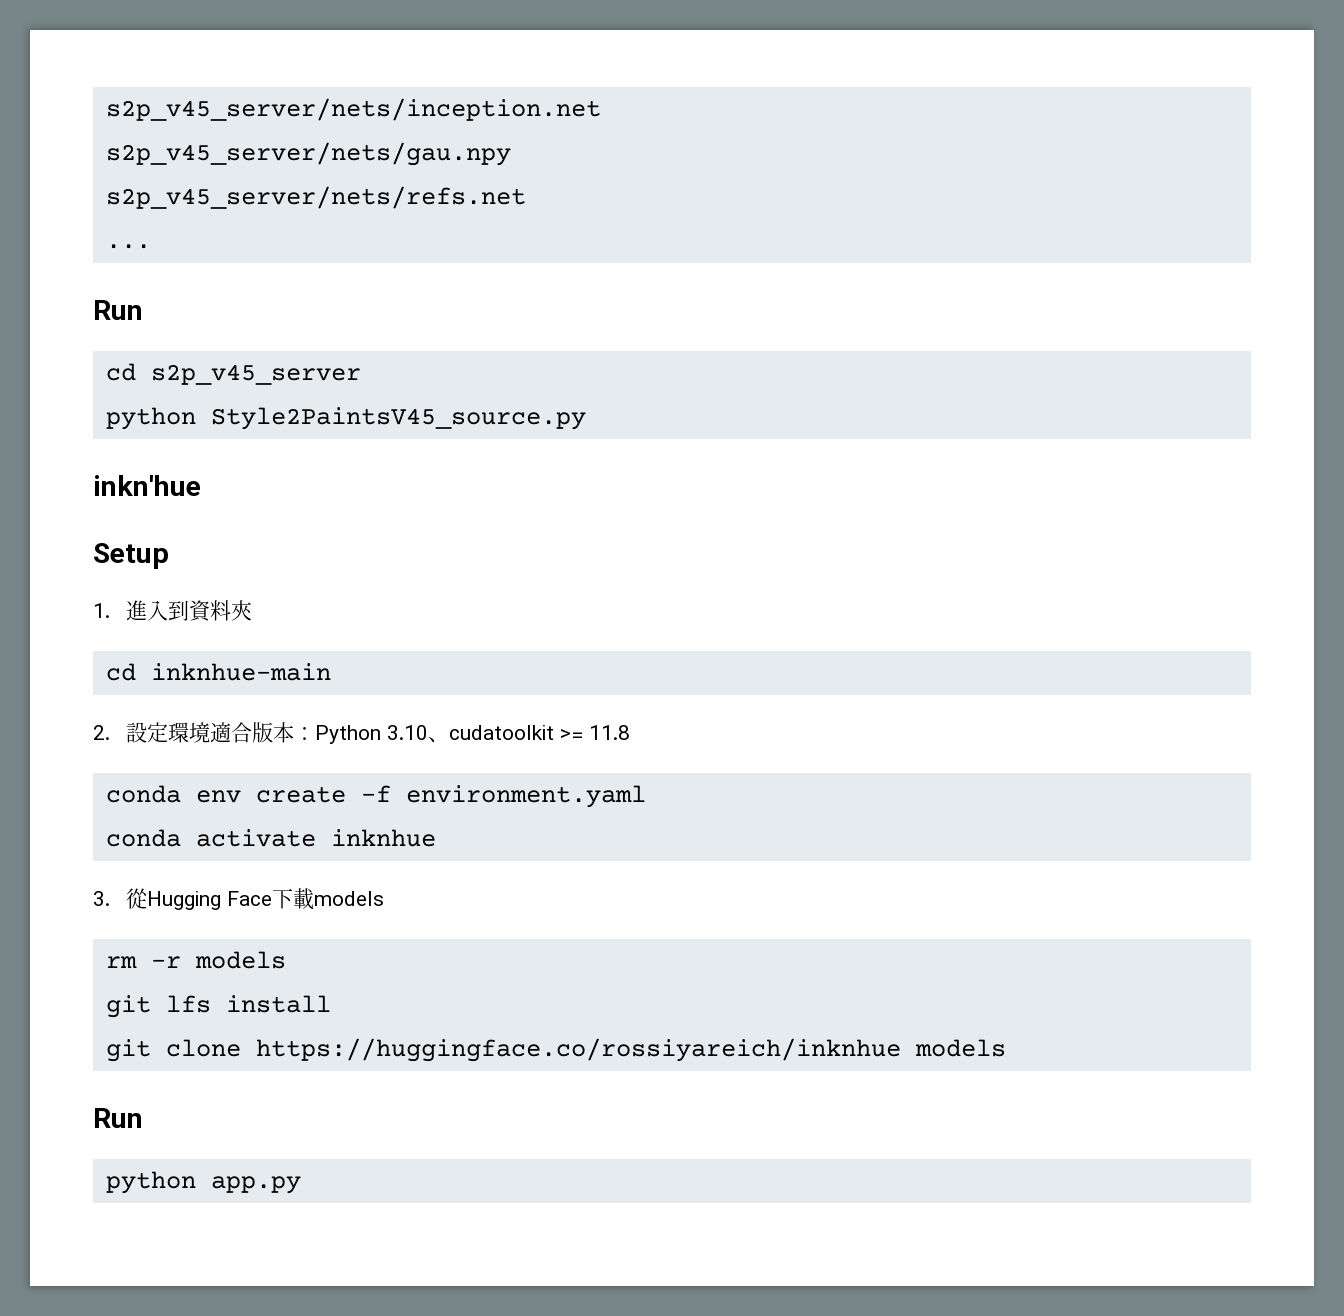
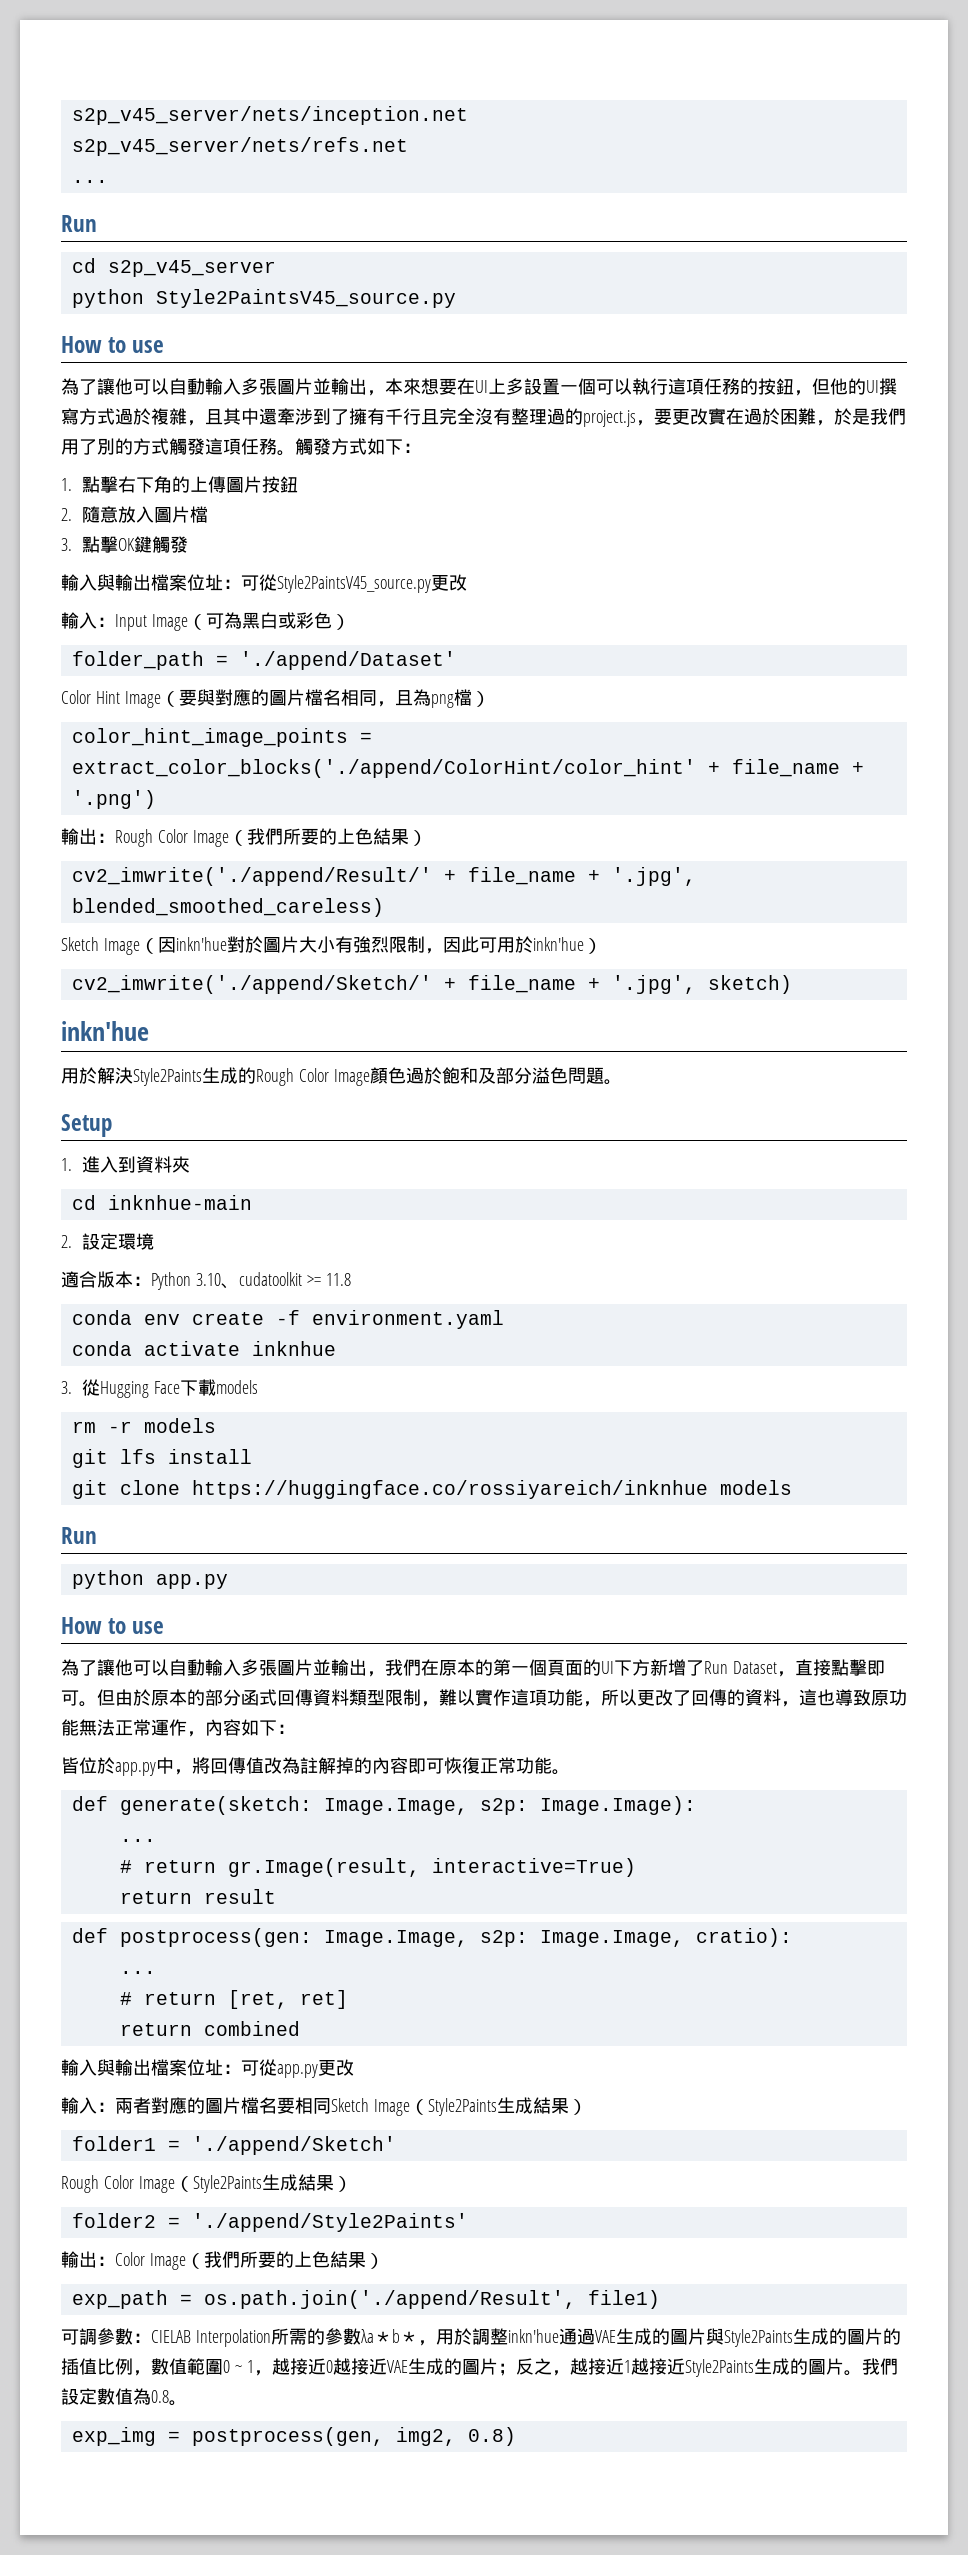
[105,142,511,166] // s2p_v45_server/nets/gau.npy -> (468, 115) none
[93,475,201,496] inkn'hue -> [61,336,165,353] [61,378,897,396] [61,408,906,427] [61,438,421,456] [61,476,299,493] [61,506,209,523] [61,536,189,553] [61,574,467,593] [61,612,350,631] [71,651,456,670] [61,689,490,708] [71,728,372,747] [71,759,864,778] [71,790,156,809] [61,828,427,847] [71,867,696,886] [71,898,384,917] [61,936,602,955] [71,975,792,994] [61,1021,149,1041] [61,1067,622,1086] How to use // 為了讓他可以自動輸入多張圖片並輸出，本來想要在UI上多設置一個可以執行這項任務的按鈕，但他的UI撰寫方式過於複雜，且其中還牽涉到了擁有千行且完全沒有整理過的project.js，要更改實在過於困難，於是我們用了別的方式觸發這項任務。觸發方式如下： // 1.點擊右下角的上傳圖片按鈕 // 2.隨意放入圖片檔 // 3.點擊OK鍵觸發 // 輸入與輸出檔案位址：可從Style2PaintsV45_source.py更改 // 輸入：Input Image（可為黑白或彩色） // folder_path = './append/Dataset' // Color Hint Image（要與對應的圖片檔名相同，且為png檔） // color_hint_image_points = extract_color_blocks('./append/ColorHint/color_hint' + file_name + '.png') // 輸出：Rough Color Image（我們所要的上色結果） // cv2_imwrite('./append/Result/' + file_name + '.jpg', blended_smoothed_careless) // Sketch Image（因inkn'hue對於圖片大小有強烈限制，因此可用於inkn'hue） // cv2_imwrite('./append/Sketch/' + file_name + '.jpg', sketch) // inkn'hue // 用於解決Style2Paints生成的Rough Color Image顏色過於飽和及部分溢色問題。
(211, 732) none -> (155, 1241) //
(301, 1185) none -> [61,1617,165,1634] [61,1659,885,1677] [61,1689,907,1707] [61,1719,295,1737] [61,1757,570,1776] [71,1796,696,1815] [119,1839,156,1842] [119,1858,636,1877] [119,1889,276,1904] [71,1928,792,1947] [119,1971,156,1974] [119,1990,348,2009] [119,2021,300,2036] [61,2059,354,2078] [61,2097,587,2116] [71,2136,396,2155] [61,2174,352,2193] [71,2213,468,2232] [61,2251,384,2270] [71,2290,660,2309] [61,2328,901,2347] [61,2358,898,2377] [61,2388,187,2406] [71,2427,516,2446] // How to use // 為了讓他可以自動輸入多張圖片並輸出，我們在原本的第一個頁面的UI下方新增了Run Dataset，直接點擊即可。但由於原本的部分函式回傳資料類型限制，難以實作這項功能，所以更改了回傳的資料，這也導致原功能無法正常運作，內容如下： // 皆位於app.py中，將回傳值改為註解掉的內容即可恢復正常功能。 // def generate(sketch: Image.Image, s2p: Image.Image): // ... // # return gr.Image(result, interactive=True) // return result // def postprocess(gen: Image.Image, s2p: Image.Image, cratio): // ... // # return [ret, ret] // return combined // 輸入與輸出檔案位址：可從app.py更改 // 輸入：兩者對應的圖片檔名要相同Sketch Image（Style2Paints生成結果） // folder1 = './append/Sketch' // Rough Color Image（Style2Paints生成結果） // folder2 = './append/Style2Paints' // 輸出：Color Image（我們所要的上色結果） // exp_path = os.path.join('./append/Result', file1) // 可調參數：CIELAB Interpolation所需的參數λa∗b∗，用於調整inkn'hue通過VAE生成的圖片與Style2Paints生成的圖片的插值比例，數值範圍0 ~ 1，越接近0越接近VAE生成的圖片；反之，越接近1越接近Style2Paints生成的圖片。我們設定數值為0.8。 // exp_img = postprocess(gen, img2, 0.8)

